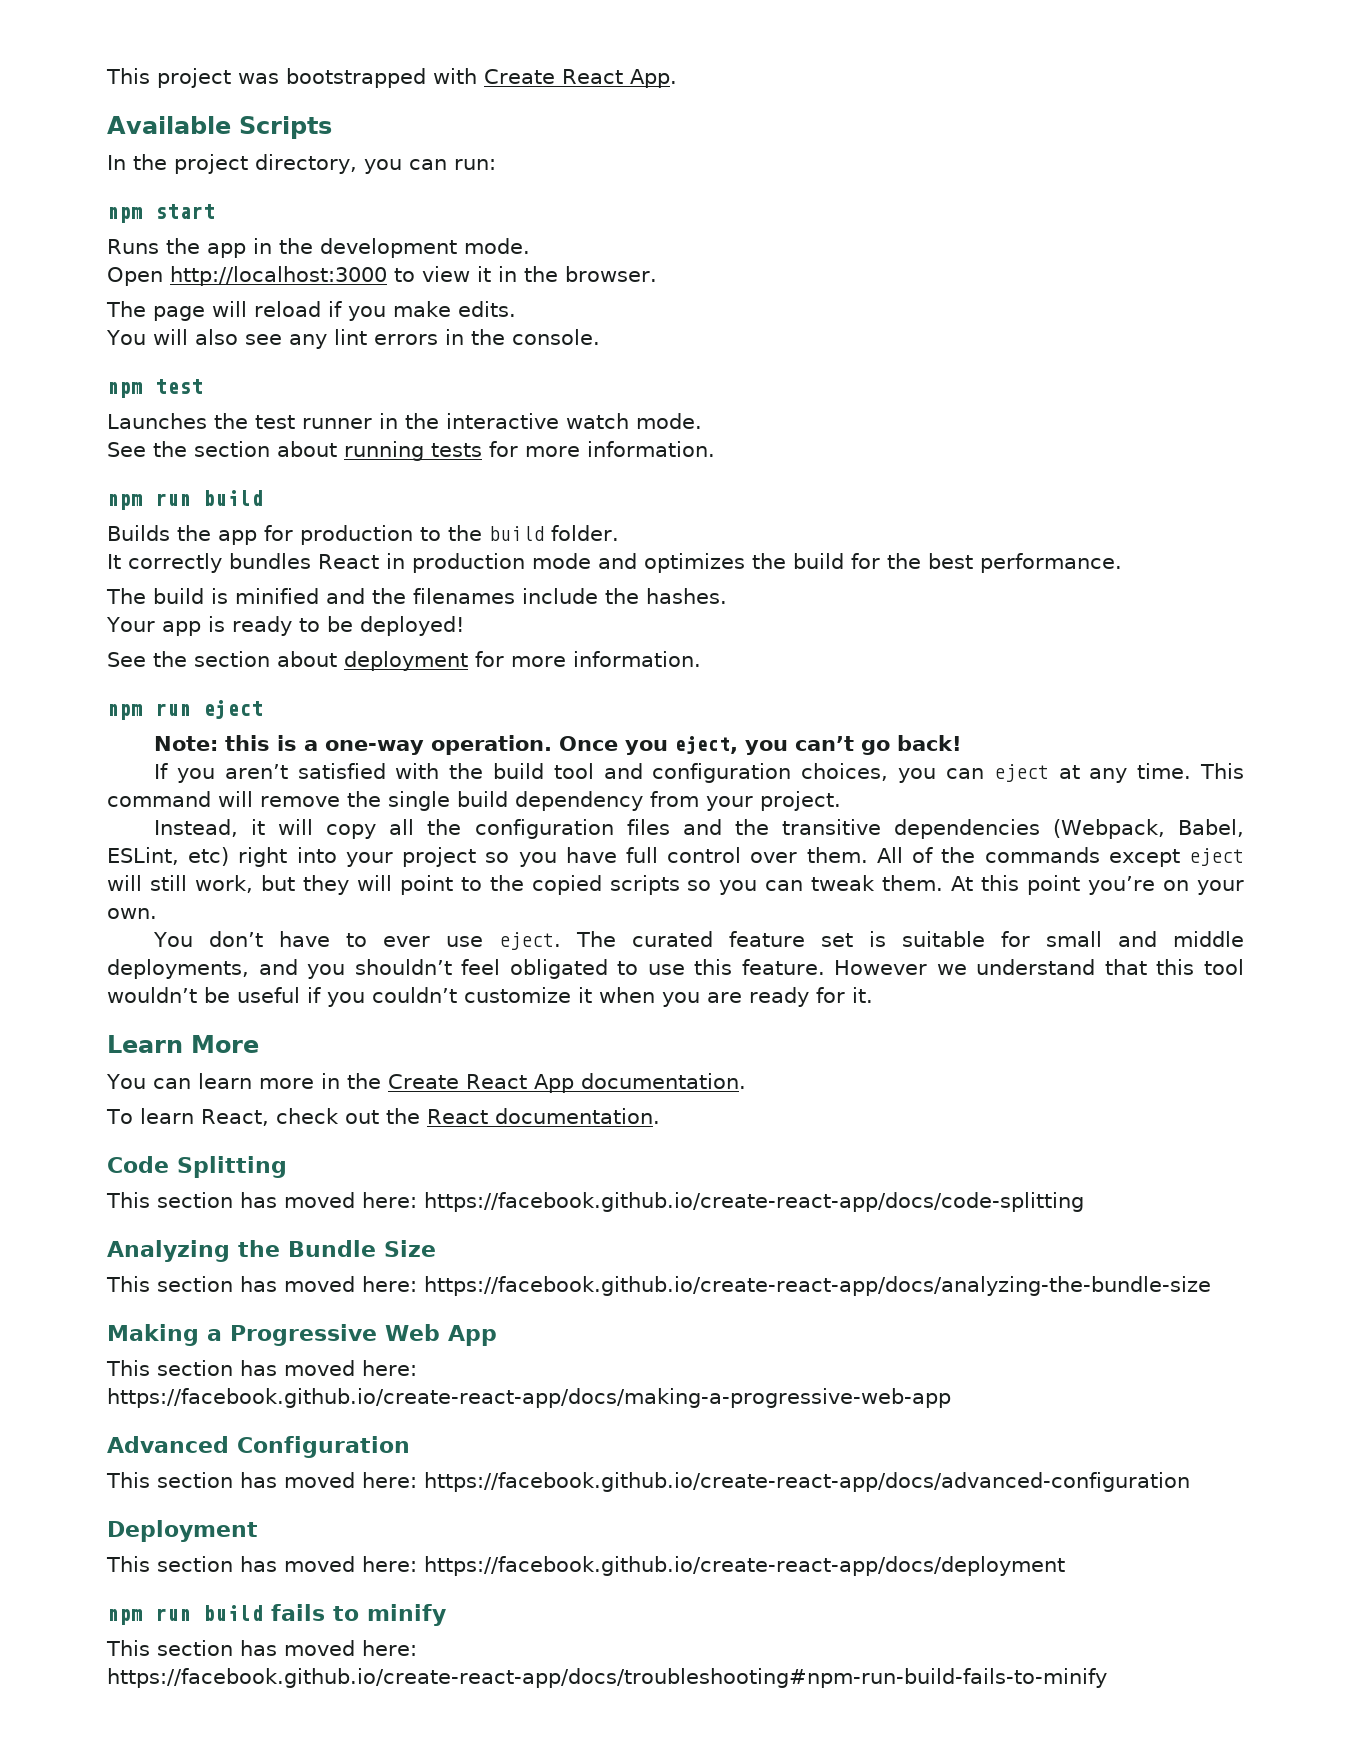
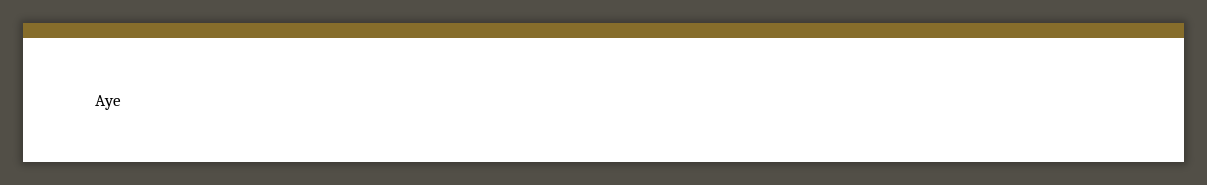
[106,68,677,88] [107,116,332,139] [107,154,496,174] [107,204,215,223] [107,238,530,258] [107,266,657,286] [106,301,516,321] [106,329,600,349] [107,379,203,398] [107,413,702,429] [107,441,715,461] [107,490,263,510] [107,525,619,545] [107,553,1122,573] [106,588,727,604] [106,616,464,636] [107,651,701,671] [107,700,263,720] [154,735,963,755] [154,763,1244,783] [107,791,841,811] [154,819,1244,839] [107,847,1244,867] [107,875,1245,895] [107,908,157,919] [153,931,1244,950] [107,959,1244,979] [107,987,873,1007] [107,1035,259,1053] [106,1073,746,1093] [106,1108,660,1126] [107,1156,287,1178] [106,1192,1084,1212] [107,1240,436,1262] [106,1276,1211,1296] [107,1324,497,1346] [106,1360,417,1376] [107,1388,951,1408] [107,1436,410,1458] [106,1472,1190,1492] [107,1520,258,1542] [106,1556,1065,1576] [107,1604,446,1626] [106,1640,417,1656] [107,1668,1107,1688] This project was bootstrapped with Create React App. // Available Scripts // In the project directory, you can run: // npm start // Runs the app in the development mode. // Open http://localhost:3000 to view it in the browser. // The page will reload if you make edits. // You will also see any lint errors in the console. // npm test // Launches the test runner in the interactive watch mode. // See the section about running tests for more information. // npm run build // Builds the app for production to the build folder. // It correctly bundles React in production mode and optimizes the build for the best performance. // The build is minified and the filenames include the hashes. // Your app is ready to be deployed! // See the section about deployment for more information. // npm run eject // Note: this is a one-way operation. Once you eject, you can’t go back! // If you aren’t satisfied with the build tool and configuration choices, you can eject at any time. This command will remove the single build dependency from your project. // Instead, it will copy all the configuration files and the transitive dependencies (Webpack, Babel, ESLint, etc) right into your project so you have full control over them. All of the commands except eject will still work, but they will point to the copied scripts so you can tweak them. At this point you’re on your own. // You don’t have to ever use eject. The curated feature set is suitable for small and middle deployments, and you shouldn’t feel obligated to use this feature. However we understand that this tool wouldn’t be useful if you couldn’t customize it when you are ready for it. // Learn More // You can learn more in the Create React App documentation. // To learn React, check out the React documentation. // Code Splitting // This section has moved here: https://facebook.github.io/create-react-app/docs/code-splitting // Analyzing the Bundle Size // This section has moved here: https://facebook.github.io/create-react-app/docs/analyzing-the-bundle-size // Making a Progressive Web App // This section has moved here: https://facebook.github.io/create-react-app/docs/making-a-progressive-web-app // Advanced Configuration // This section has moved here: https://facebook.github.io/create-react-app/docs/advanced-configuration // Deployment // This section has moved here: https://facebook.github.io/create-react-app/docs/deployment // npm run build fails to minify // This section has moved here: https://facebook.github.io/create-react-app/docs/troubleshooting#npm-run-build-fails-to-minify -> [95,95,121,110] Aye

